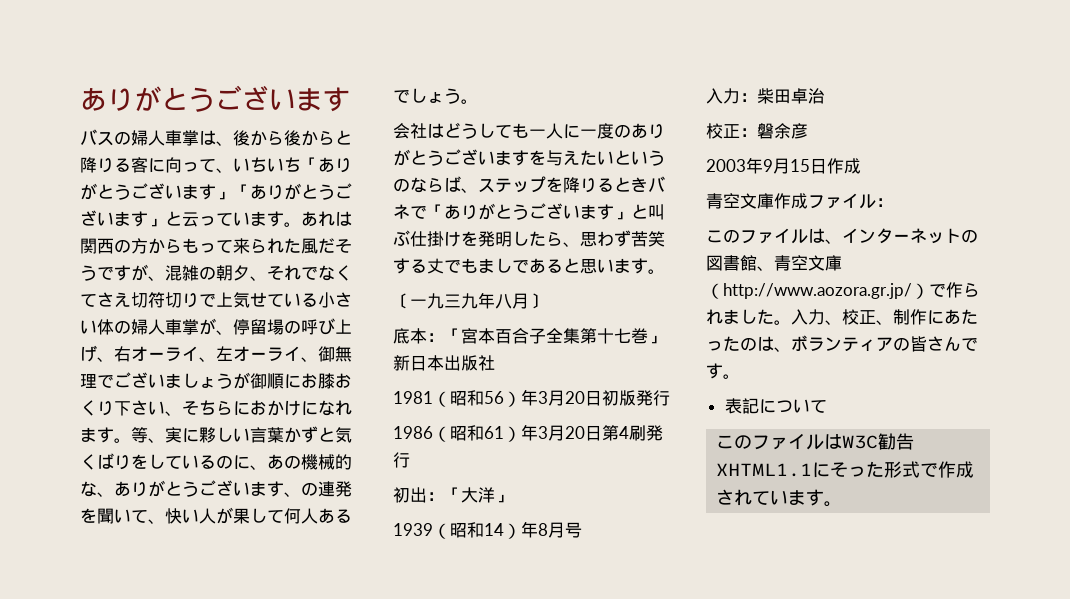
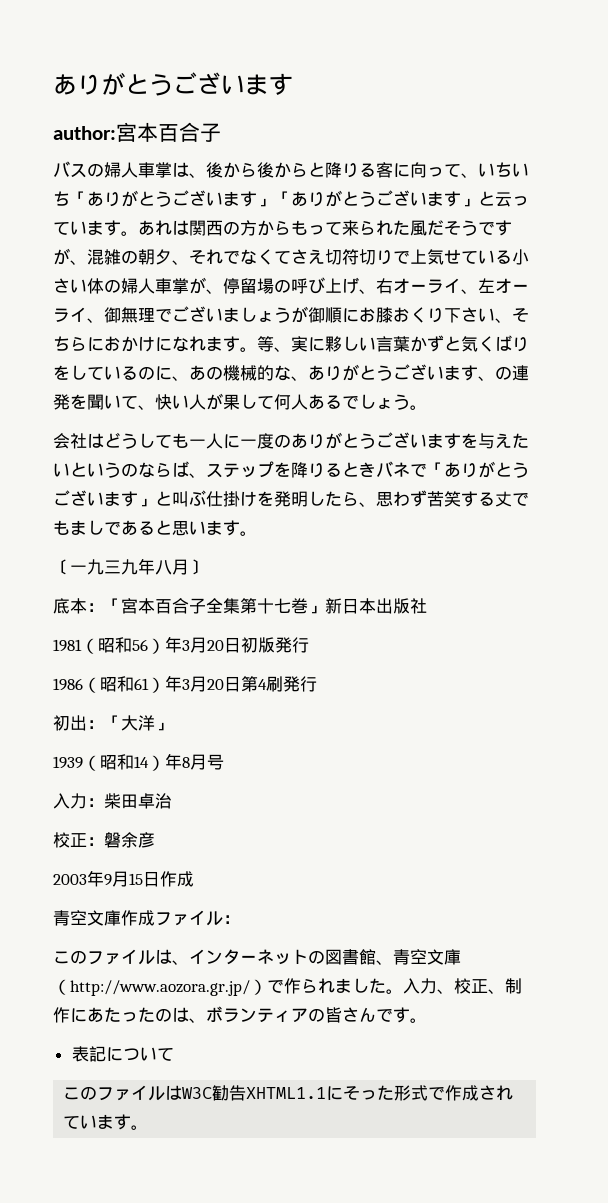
[80,85,350,112] ありがとうございます -> [53,72,293,96] [53,122,221,142] ありがとうございます // author:宮本百合子

